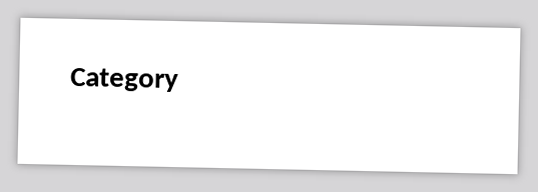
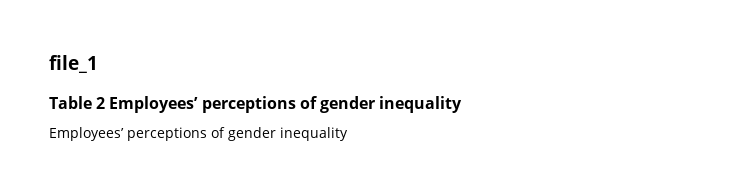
[70,67,179,93] Category -> [49,55,98,73] [49,96,463,113] [49,127,348,141] file_1 // Table 2 Employees’ perceptions of gender inequality // Employees’ perceptions of gender inequality

